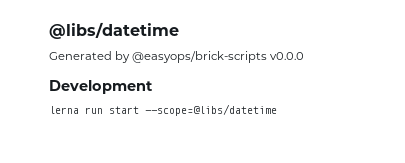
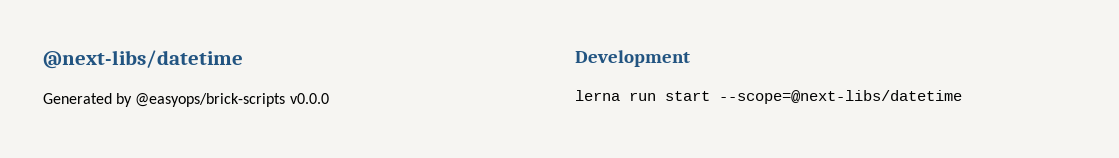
[49,22,179,39] @libs/datetime -> [43,50,243,69] @next-libs/datetime
[145,104,277,116] --scope=@libs/datetime -> [719,90,962,104] --scope=@next-libs/datetime

